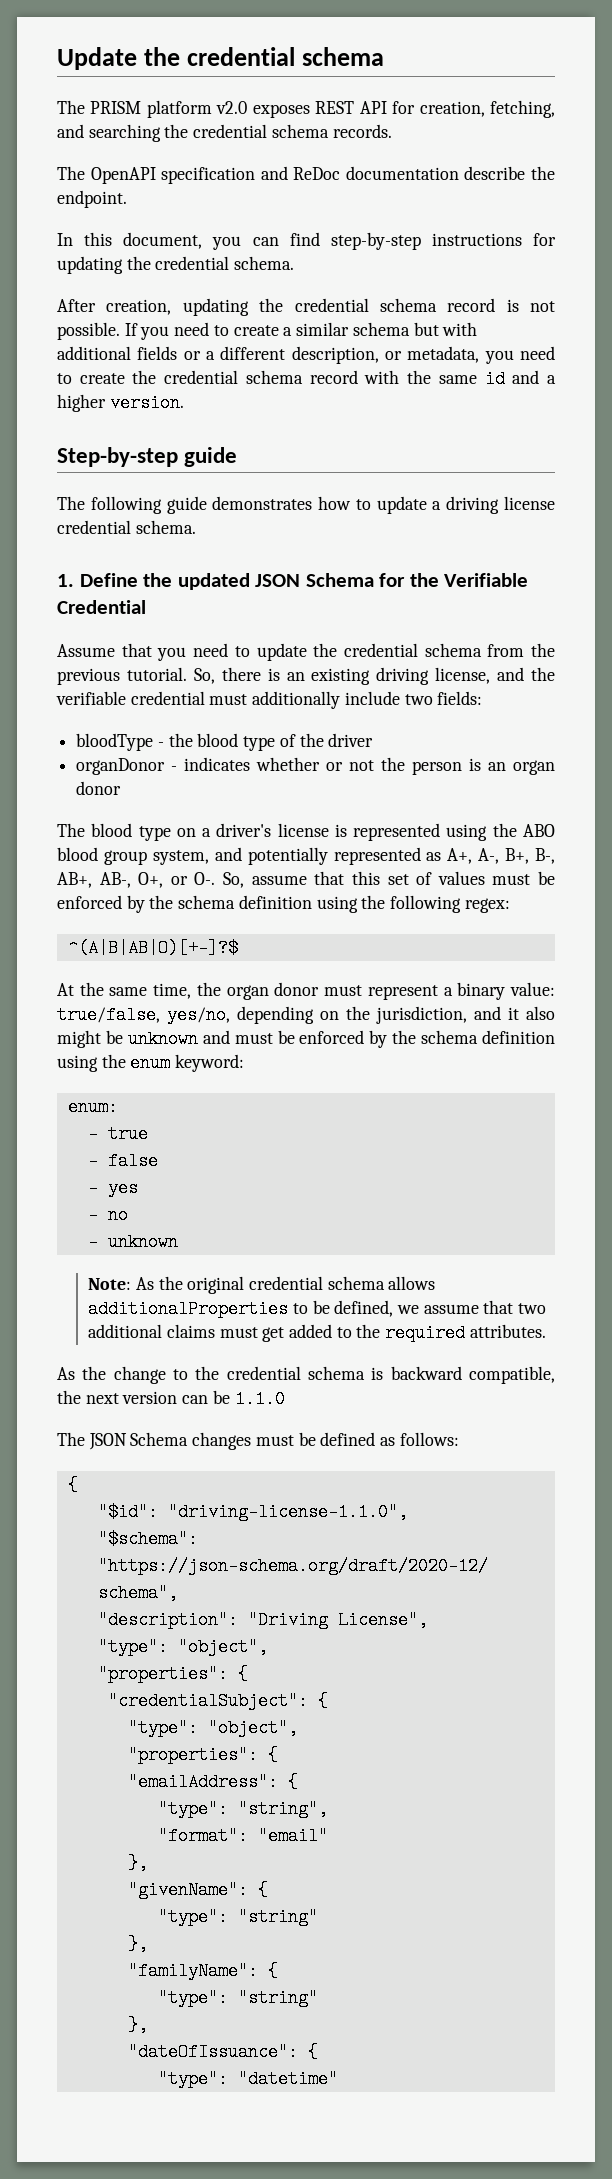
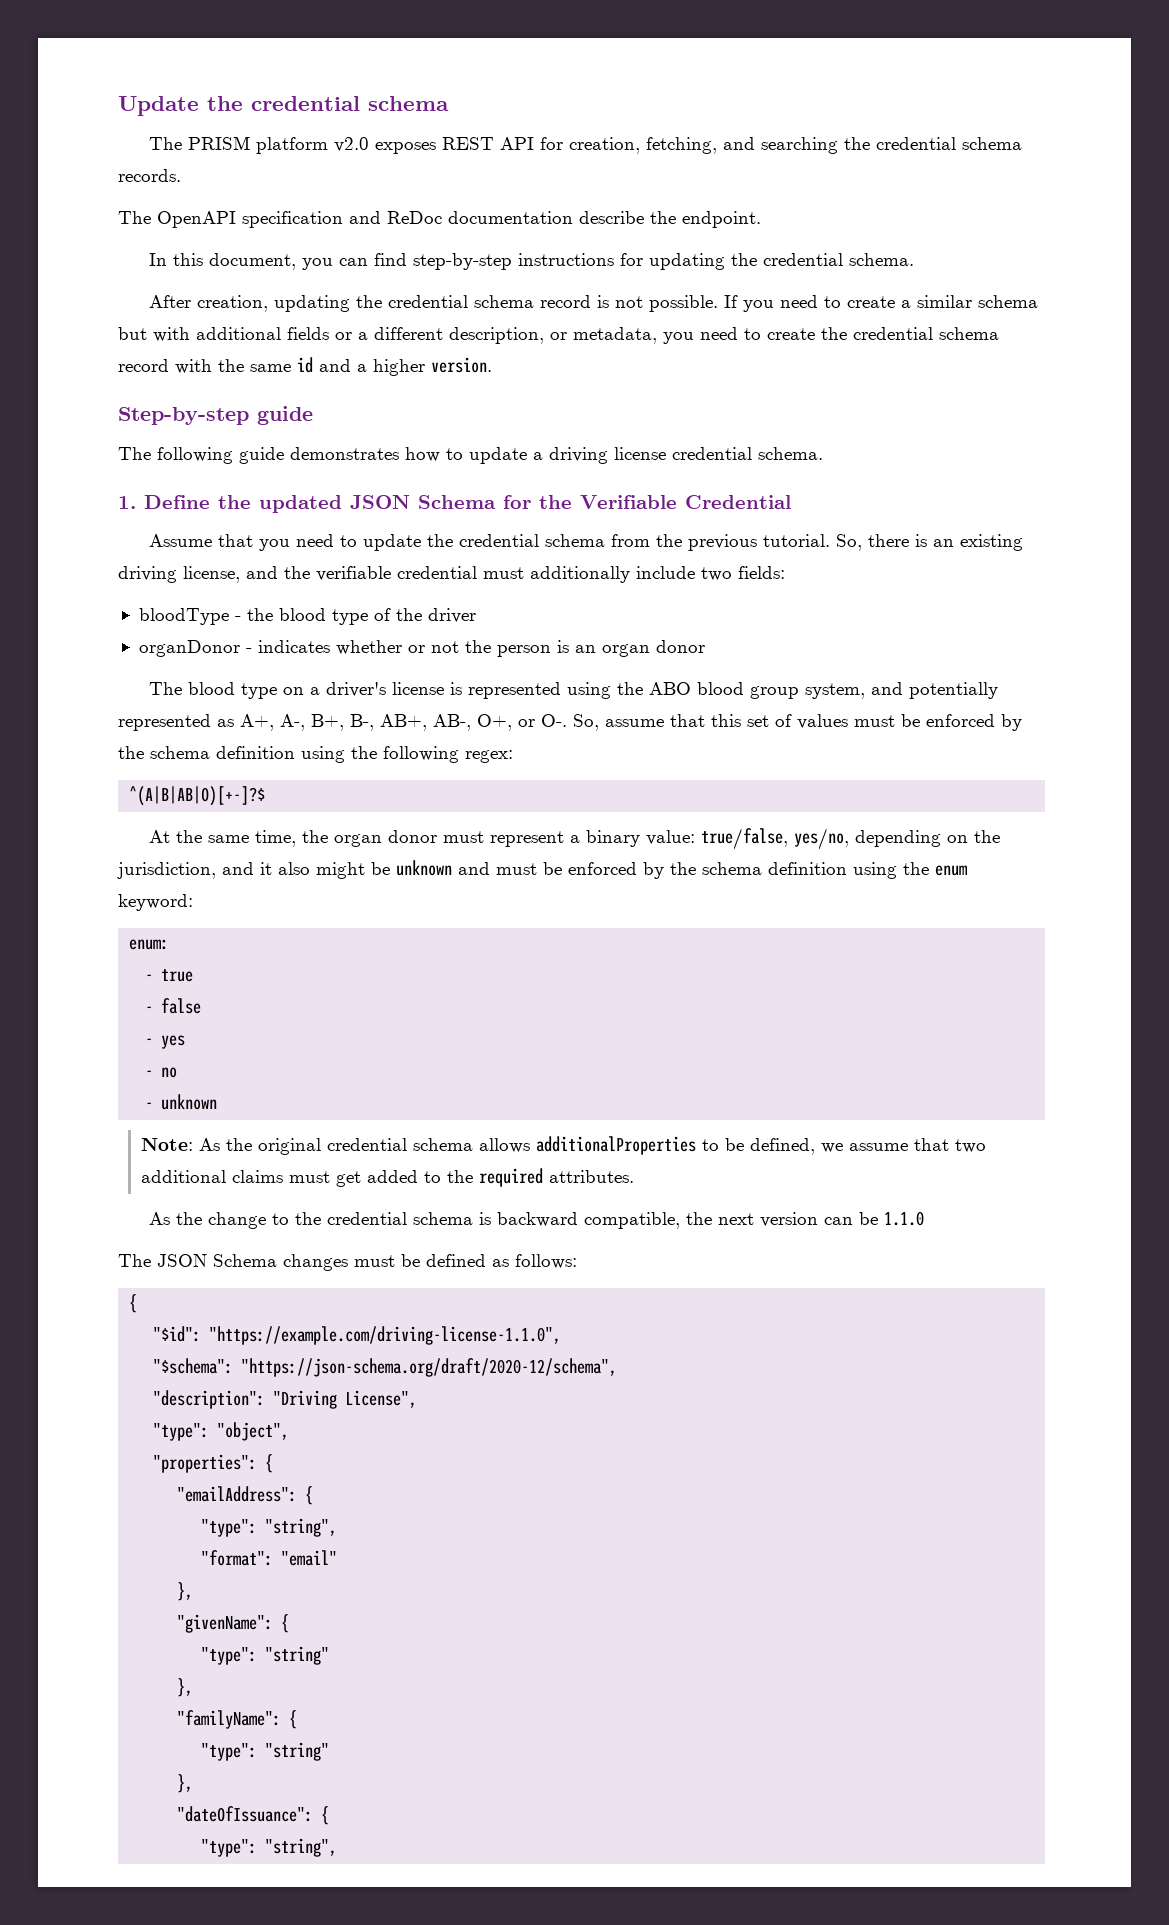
[167,1503,408,1521] "driving-license-1.1.0", -> [209,1326,562,1345] "https://example.com/driving-license-1.1.0",
[107,1692,328,1710] [127,1719,298,1737] [127,1746,278,1764] // "credentialSubject": { // "type": "object", // "properties": { -> (274, 1463) none
[237,2070,338,2088] "datetime" -> [265,1838,338,1857] "string",

